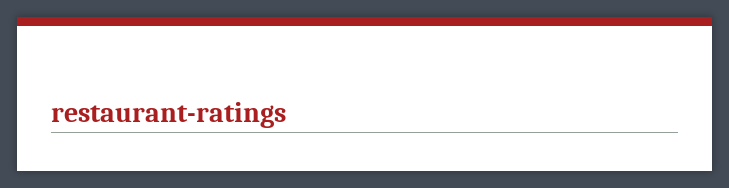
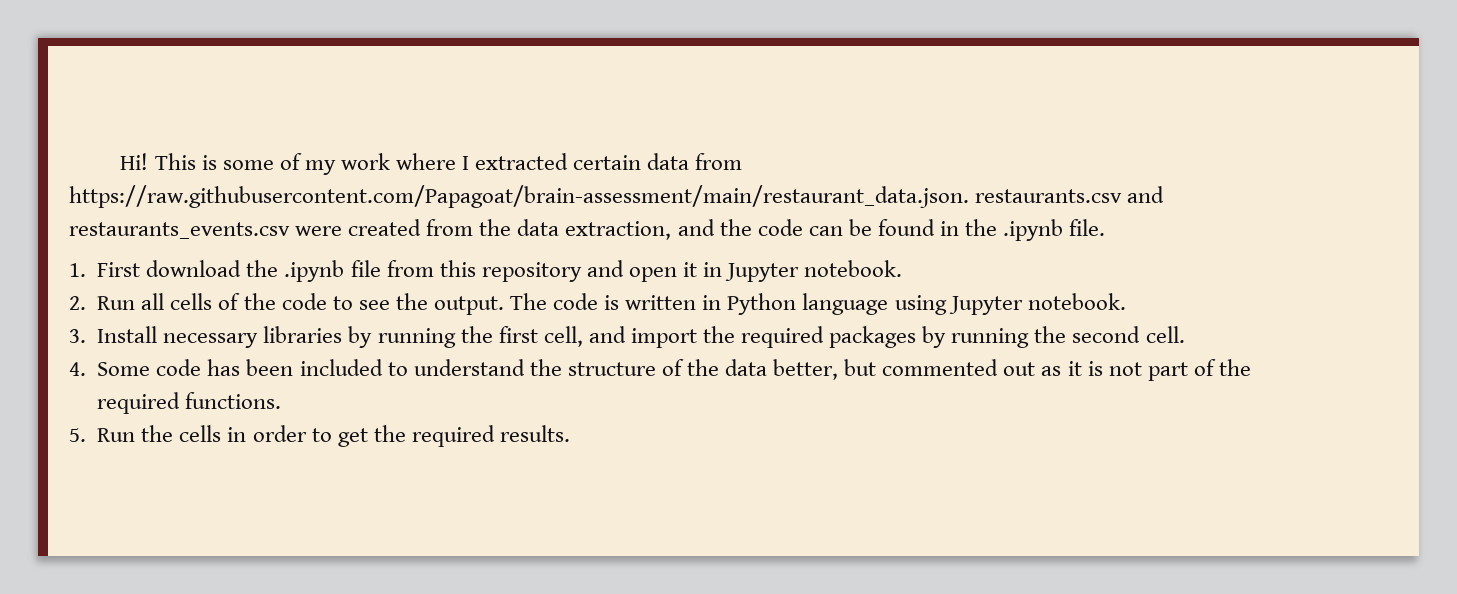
[51,102,286,128] restaurant-ratings -> [120,153,743,175] [69,185,1165,208] [69,219,1106,241] [69,260,903,282] [69,293,1126,315] [69,326,1185,348] [69,359,1251,381] [97,392,282,414] [69,425,570,447] Hi! This is some of my work where I extracted certain data from https://raw.githubusercontent.com/Papagoat/brain-assessment/main/restaurant_data.json. restaurants.csv and restaurants_events.csv were created from the data extraction, and the code can be found in the .ipynb file. // 1. First download the .ipynb file from this repository and open it in Jupyter notebook. // 2. Run all cells of the code to see the output. The code is written in Python language using Jupyter notebook. // 3. Install necessary libraries by running the first cell, and import the required packages by running the second cell. // 4. Some code has been included to understand the structure of the data better, but commented out as it is not part of the required functions. // 5. Run the cells in order to get the required results.

